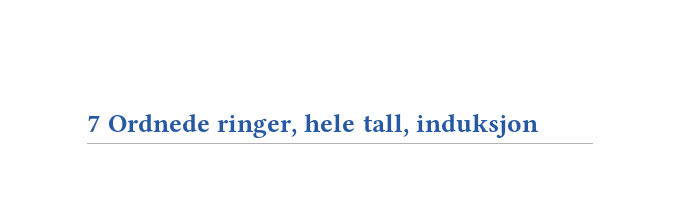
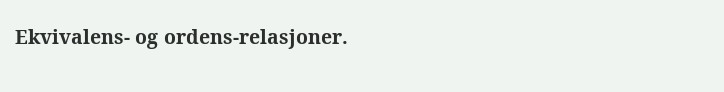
[87,114,539,138] 7 Ordnede ringer, hele tall, induksjon -> [15,29,348,49] Ekvivalens- og ordens-relasjoner.

